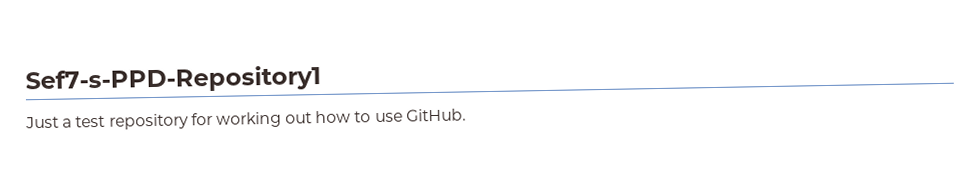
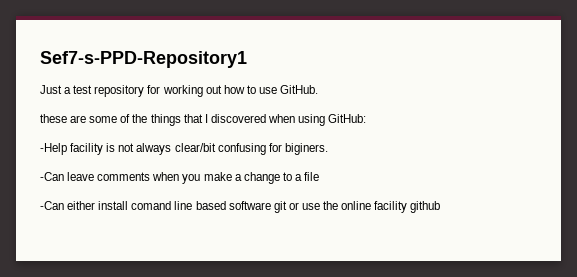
(466, 115) none -> [40,114,367,126] [40,143,328,155] [40,172,320,184] [40,201,441,213] // these are some of the things that I discovered when using GitHub: // -Help facility is not always clear/bit confusing for biginers. // -Can leave comments when you make a change to a file // -Can either install comand line based software git or use the online facility github

